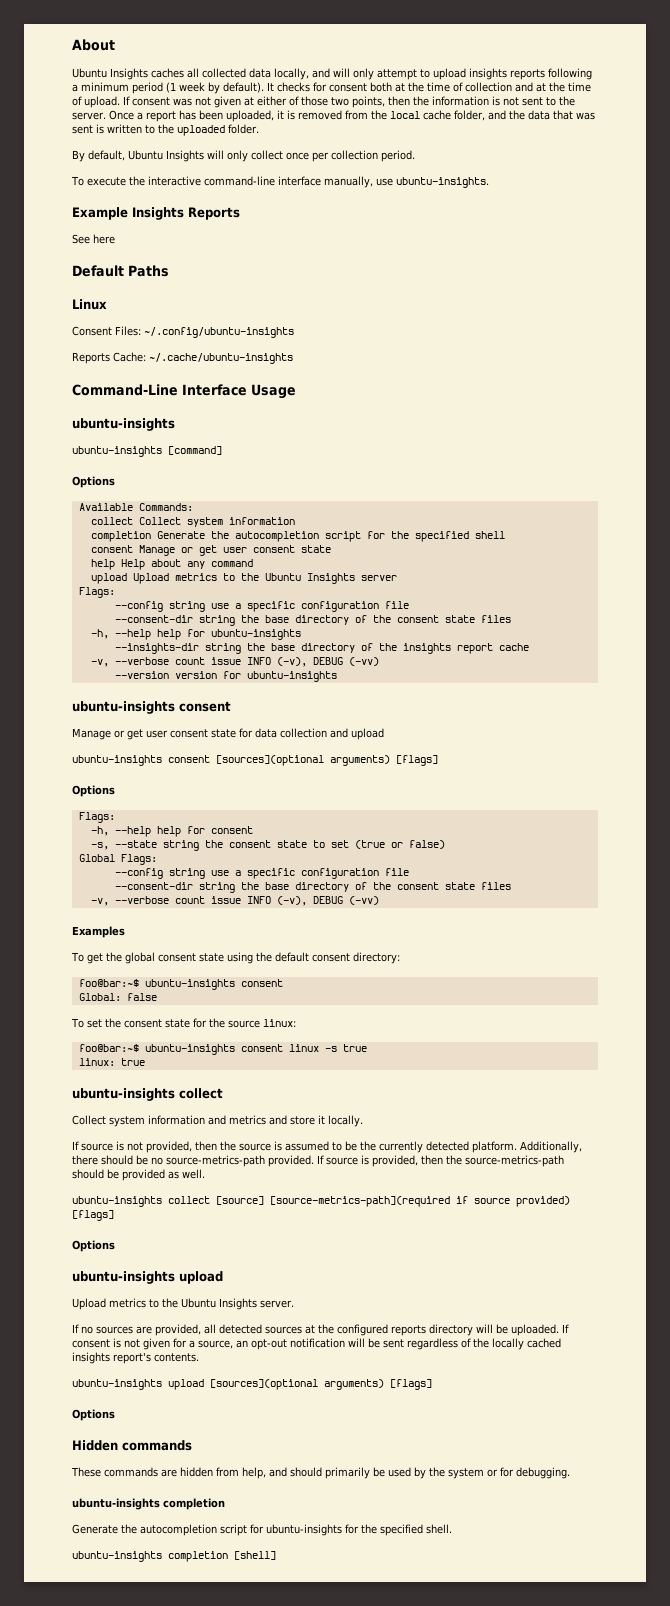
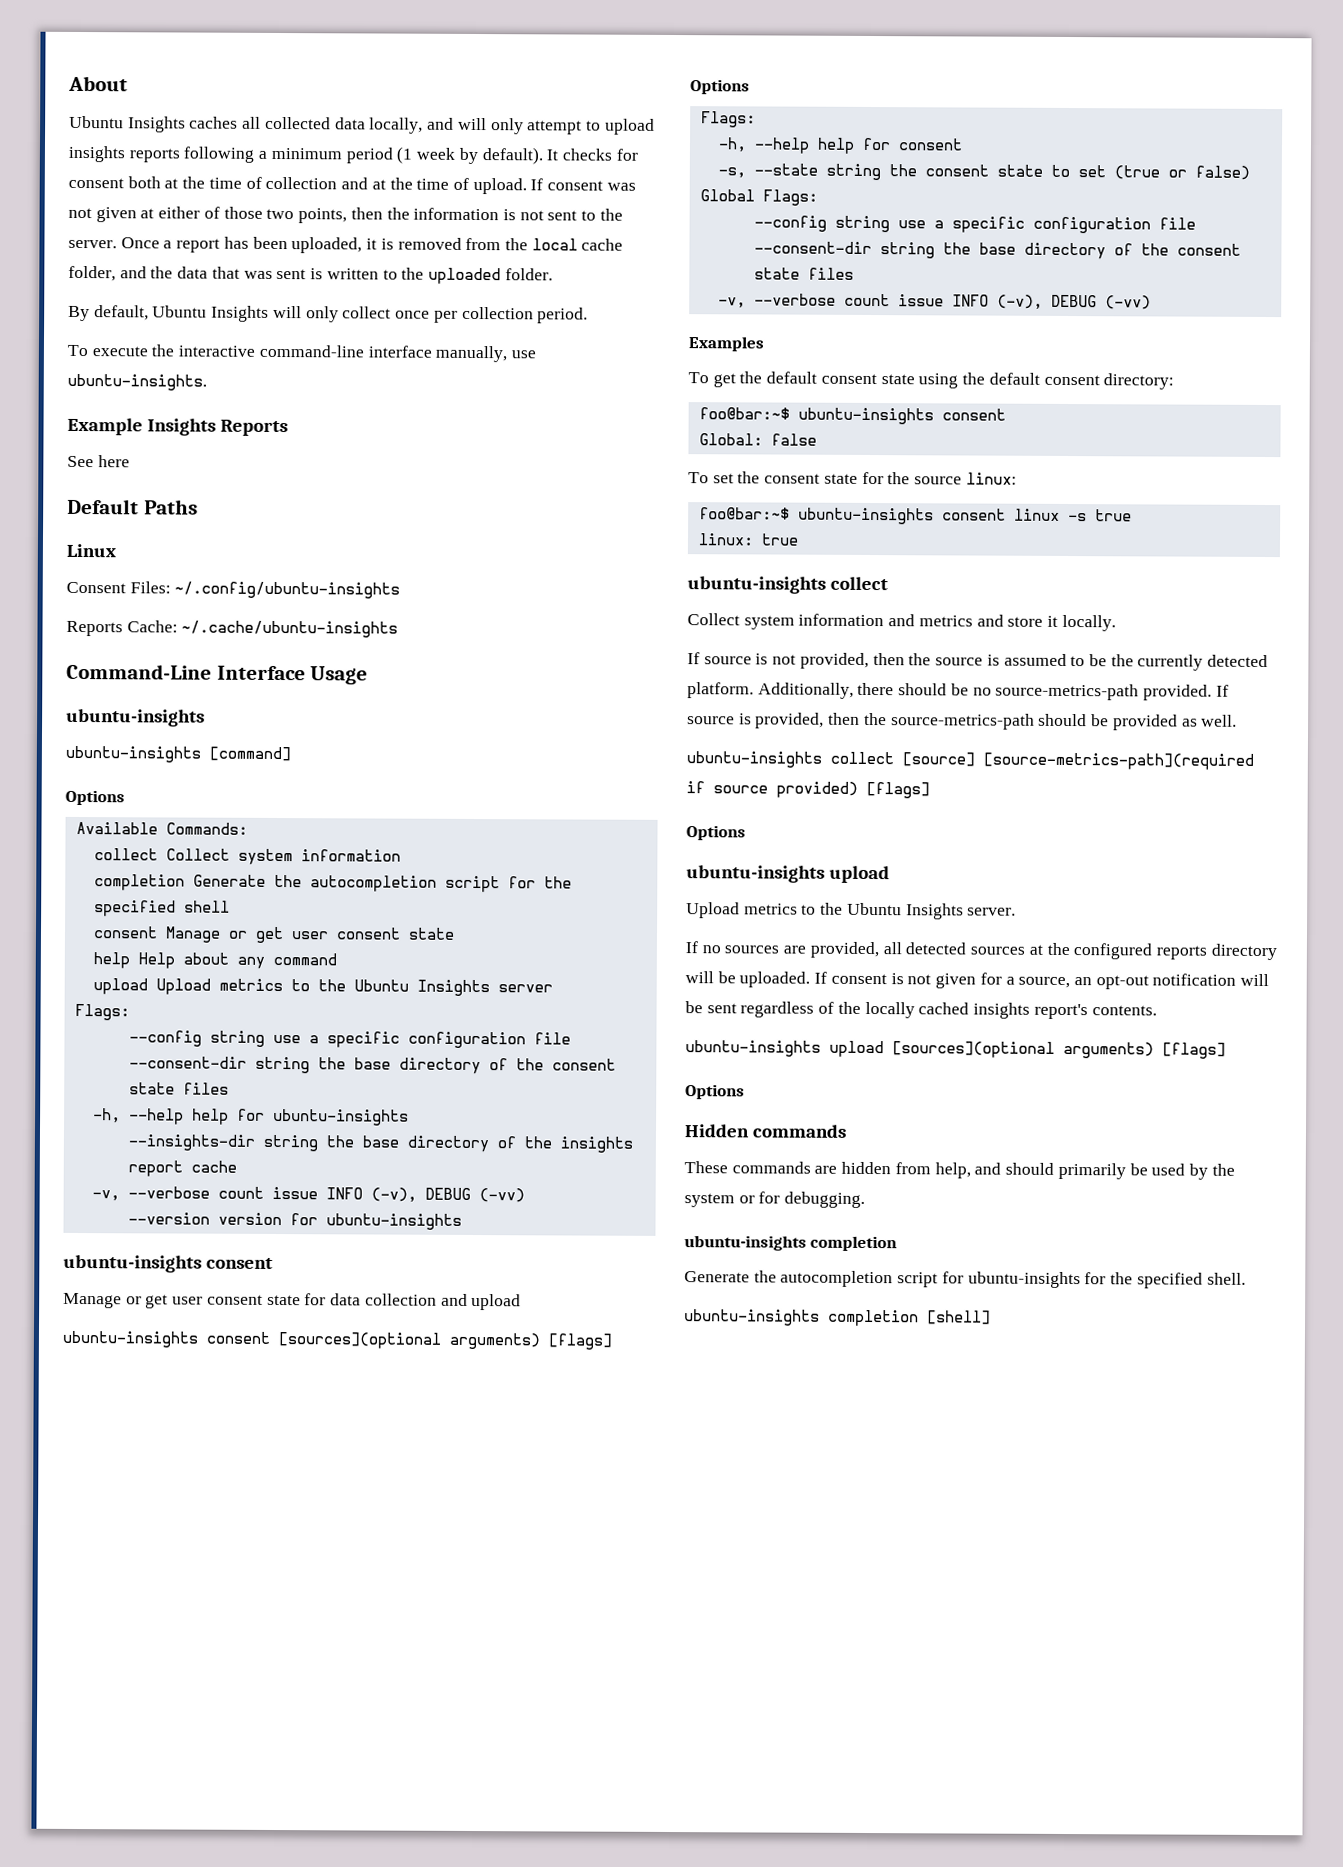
[124,952,155,964] global -> [766,371,818,384] default

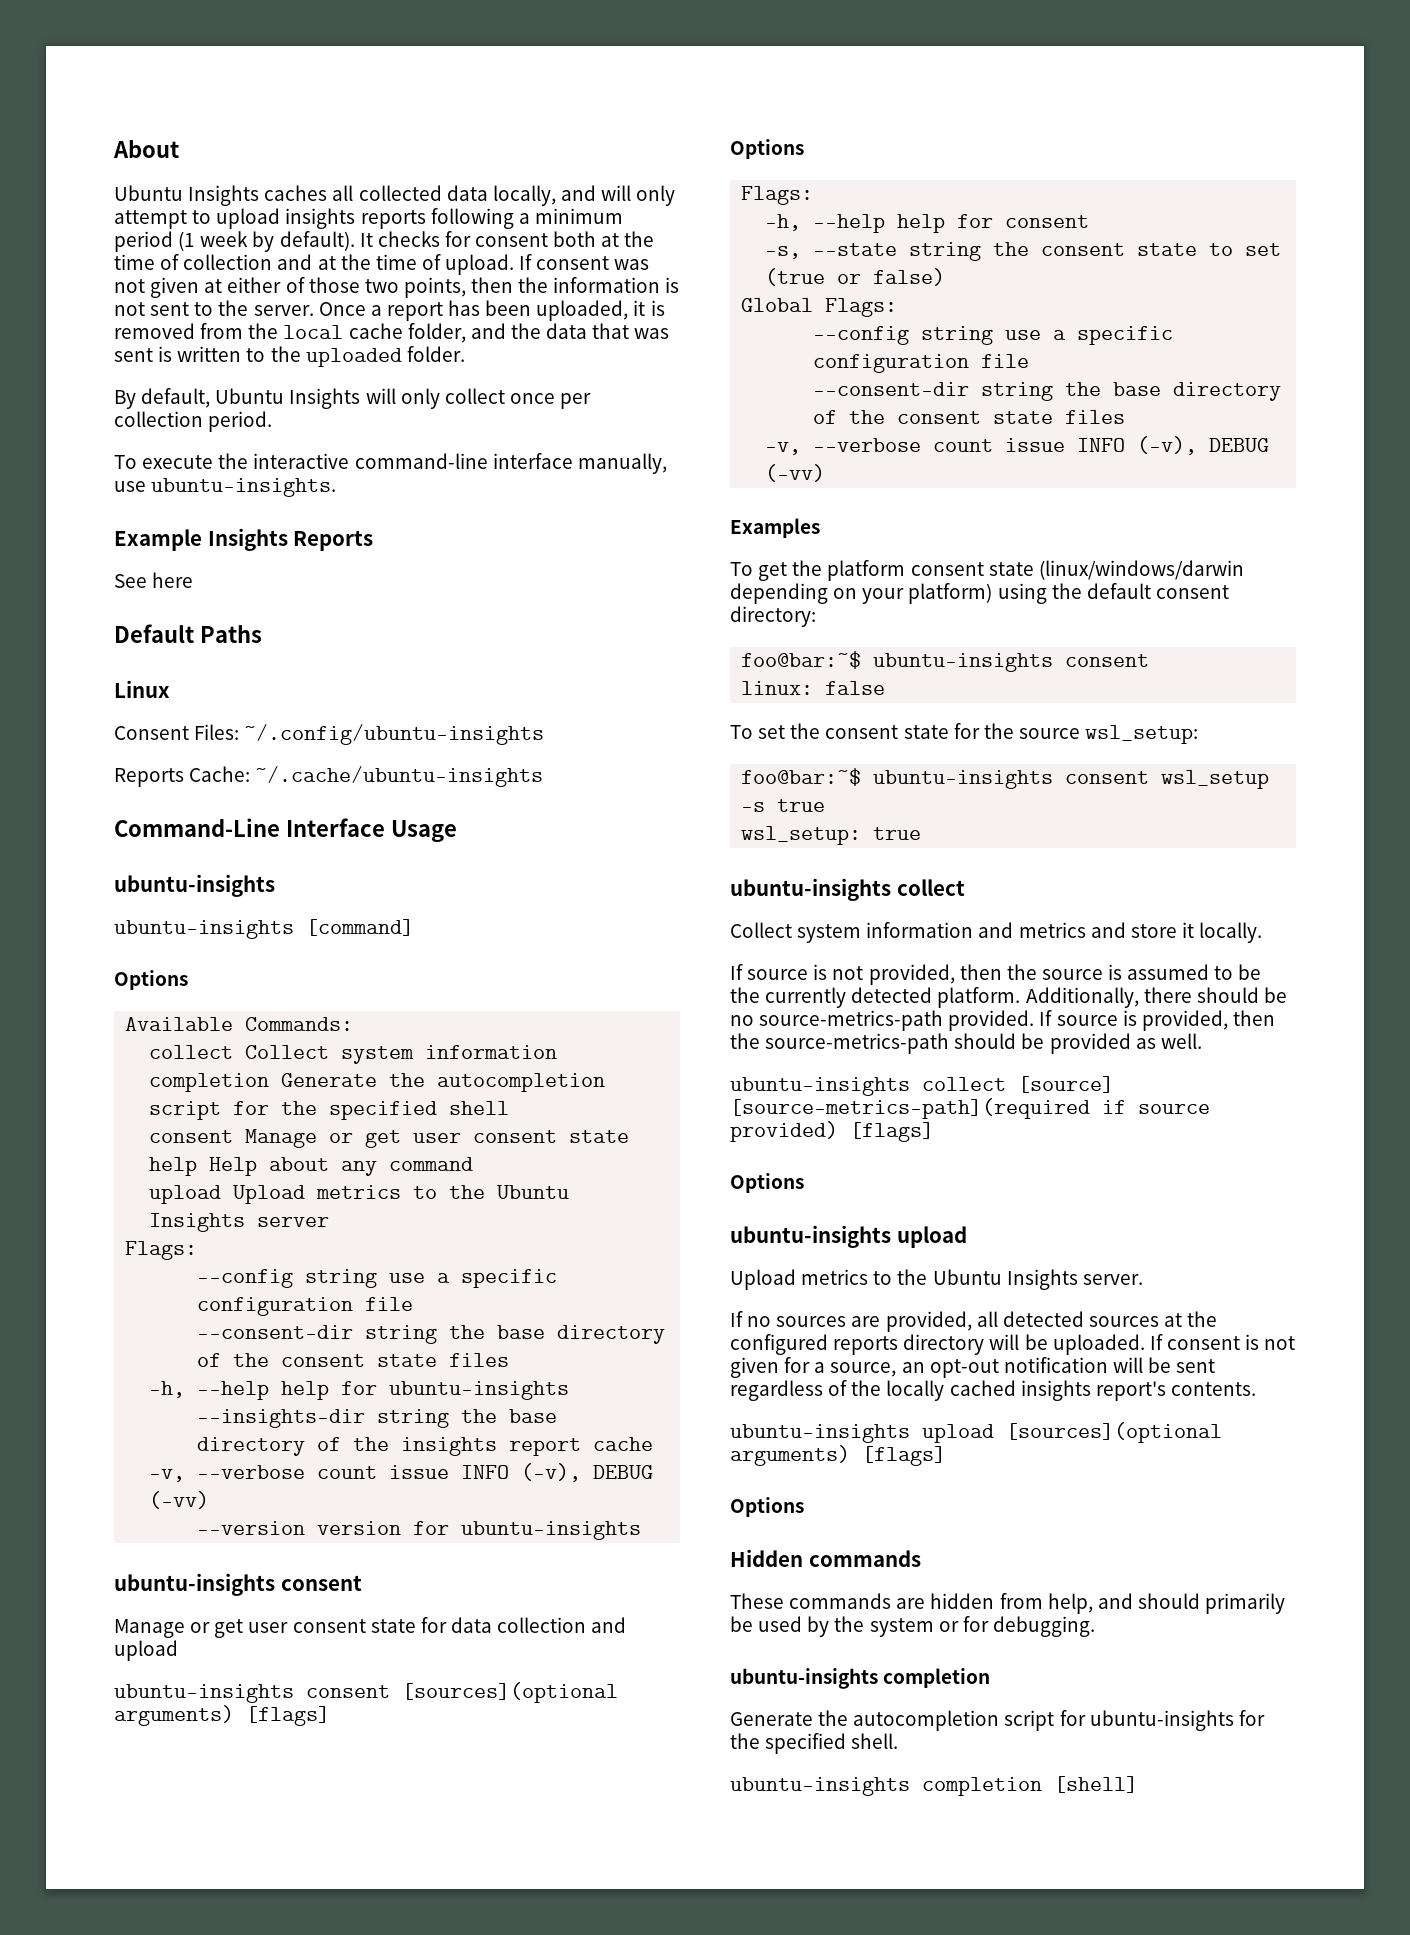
[766,371,915,385] default consent state -> [827,560,1244,581] [730,583,993,604] platform consent state (linux/windows/darwin depending on your platform)
[698,433,763,446] Global: -> [741,681,814,695] linux:
[965,472,1017,485] [698,507,1060,525] linux: // foo@bar:~$ ubuntu-insights consent linux -> [1085,725,1199,744] [741,768,1270,789] wsl_setup: // foo@bar:~$ ubuntu-insights consent wsl_setup
[697,533,754,546] linux: -> [741,826,862,845] wsl_setup:

